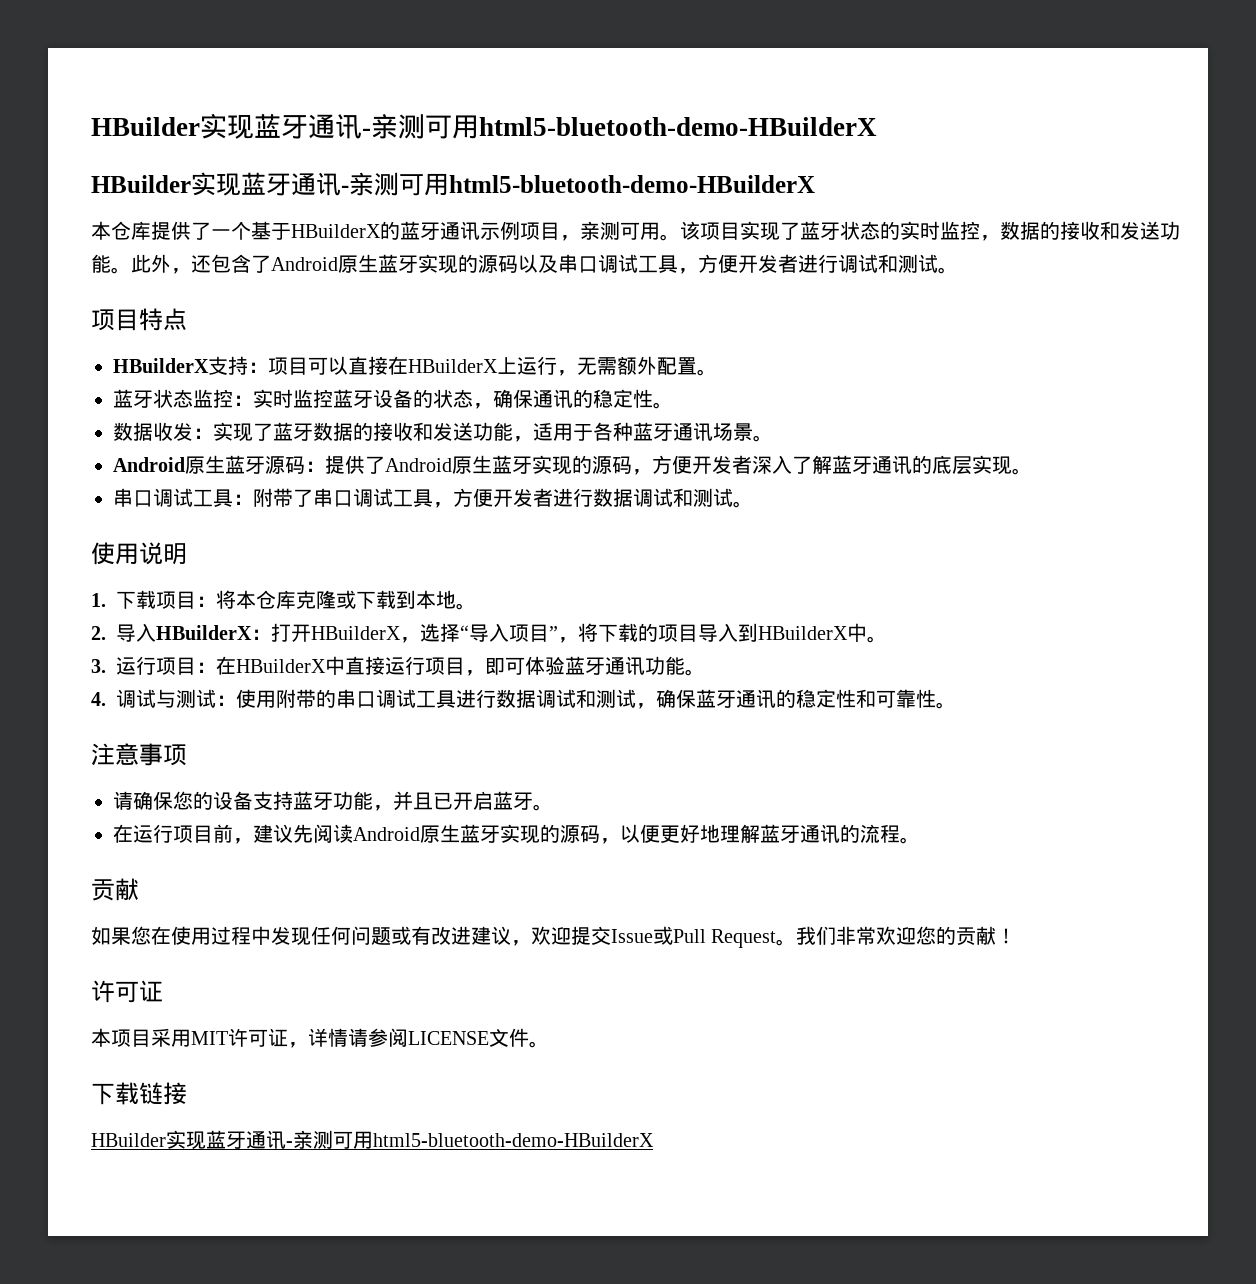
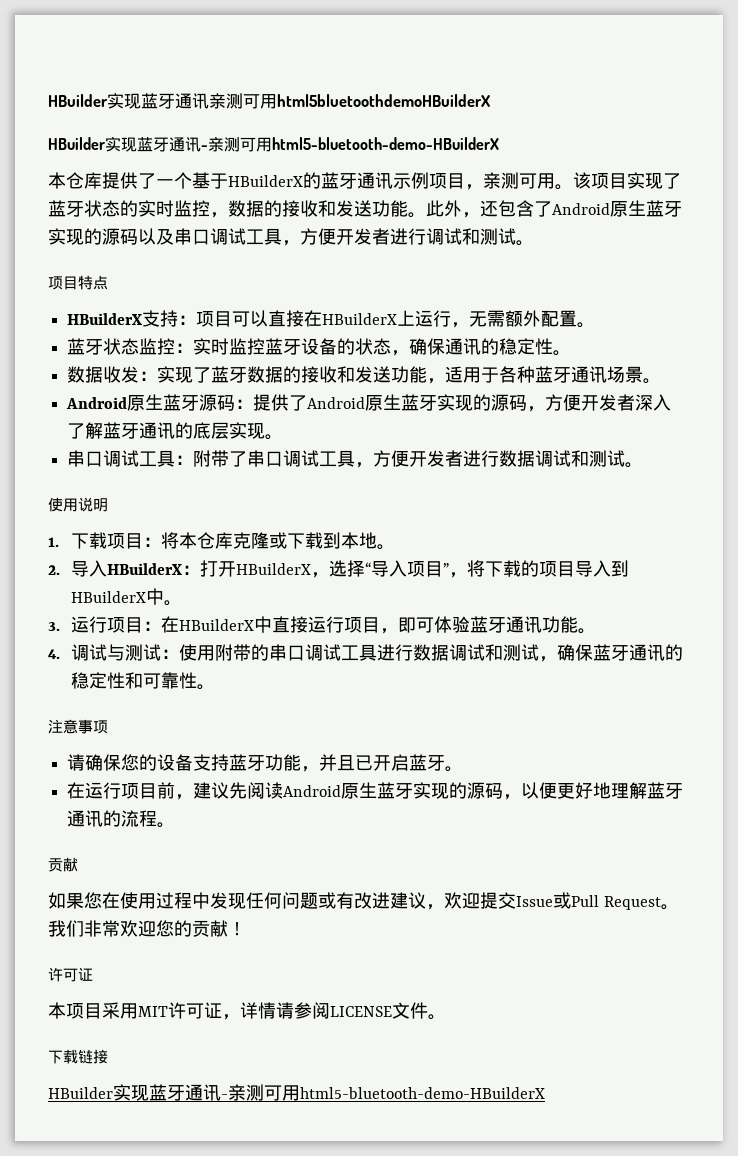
[91,113,877,139] HBuilder实现蓝牙通讯-亲测可用html5-bluetooth-demo-HBuilderX -> [48,93,491,109] HBuilder实现蓝牙通讯亲测可用html5bluetoothdemoHBuilderX

